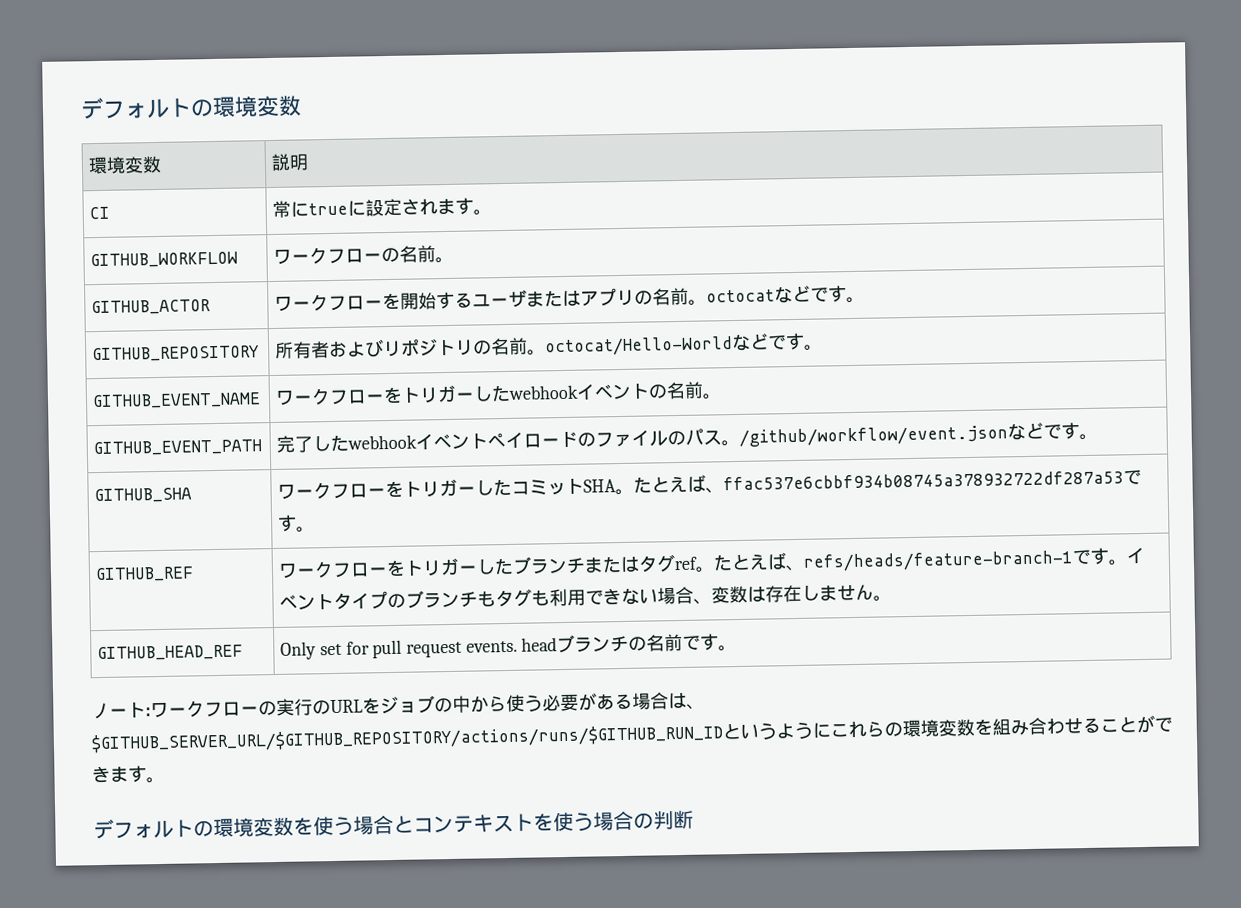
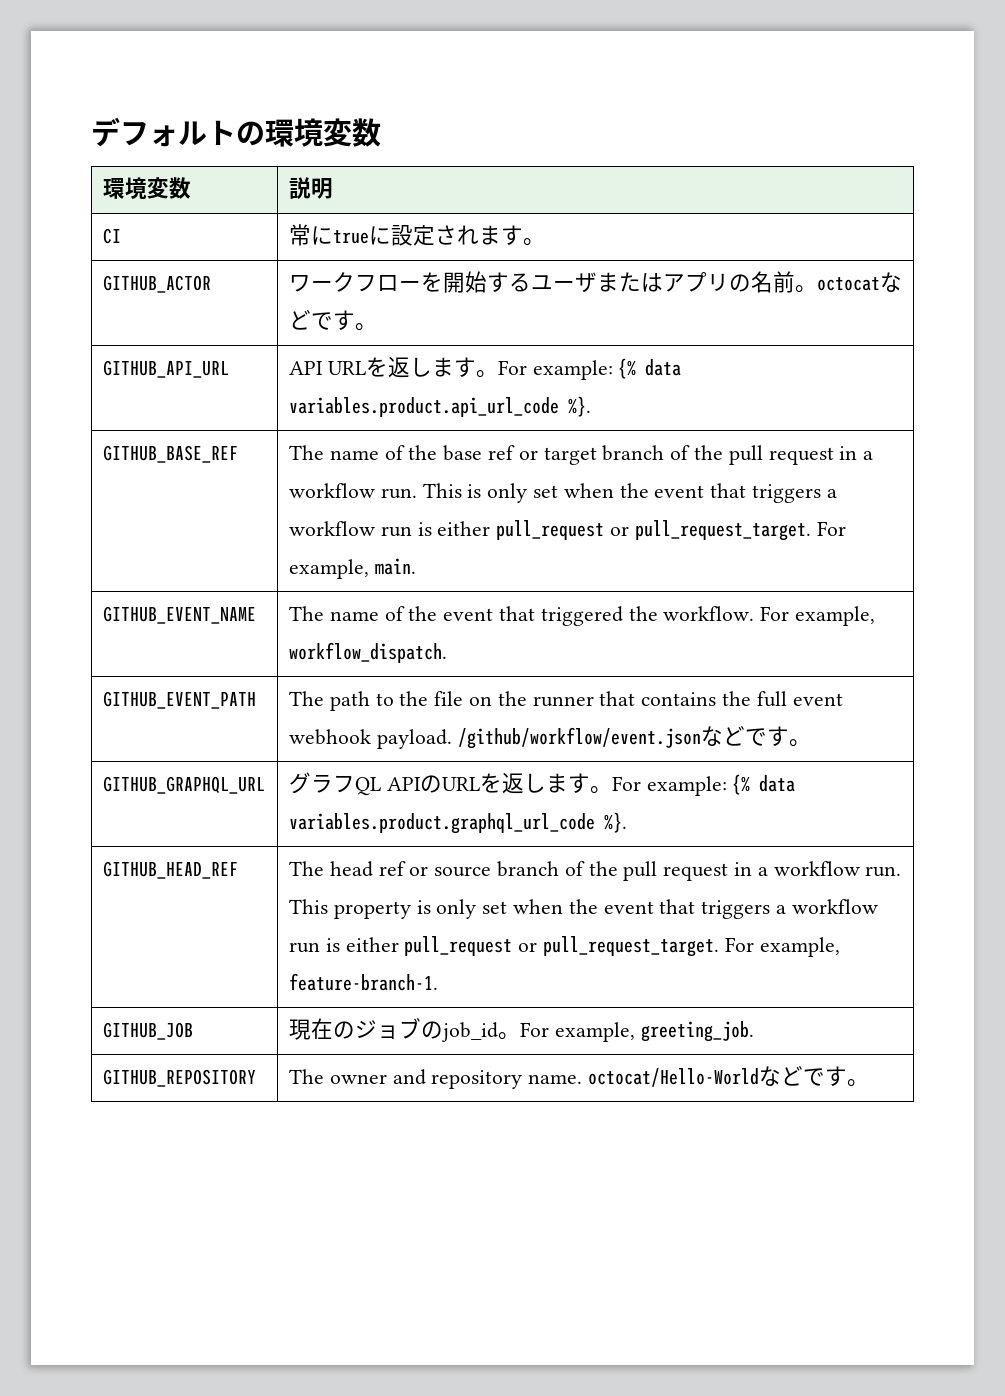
[90,251,239,269] [273,245,455,265] // GITHUB_WORKFLOW | ワークフローの名前。 -> (545, 242) none
[92,345,260,363] [275,332,824,359] [92,392,262,410] [275,381,723,406] [93,439,263,457] [276,422,1099,453] [94,487,193,504] [277,469,1143,500] [278,514,316,533] [95,566,195,583] [278,546,1146,579] [279,584,893,611] [97,644,244,662] [280,633,738,660] [91,692,705,720] [91,714,1173,754] [92,765,165,784] [93,809,694,840] GITHUB_REPOSITORY | 所有者およびリポジトリの名前。octocat/Hello-Worldなどです。 // GITHUB_EVENT_NAME | ワークフローをトリガーしたwebhookイベントの名前。 // GITHUB_EVENT_PATH | 完了したwebhookイベントペイロードのファイルのパス。/github/workflow/event.jsonなどです。 // GITHUB_SHA | ワークフローをトリガーしたコミットSHA。たとえば、ffac537e6cbbf934b08745a378932722df287a53です。 // GITHUB_REF | ワークフローをトリガーしたブランチまたはタグref。たとえば、refs/heads/feature-branch-1です。イベントタイプのブランチもタグも利用できない場合、変数は存在しません。 // GITHUB_HEAD_REF | Only set for pull request events. headブランチの名前です。 // ノート:ワークフローの実行のURLをジョブの中から使う必要がある場合は、$GITHUB_SERVER_URL/$GITHUB_REPOSITORY/actions/runs/$GITHUB_RUN_IDというようにこれらの環境変数を組み合わせることができます。 // デフォルトの環境変数を使う場合とコンテキストを使う場合の判断 -> [102,360,229,378] [288,356,682,380] [288,396,591,417] [102,445,238,463] [288,445,874,465] [288,483,837,503] [288,520,846,541] [288,558,416,579] [102,606,256,624] [288,606,875,626] [288,642,447,663] [102,691,256,709] [288,691,843,711] [288,726,811,749] [102,776,265,794] [288,772,796,796] [288,812,627,834] [102,861,238,879] [288,861,902,881] [288,899,878,919] [288,936,840,957] [288,973,438,991] [102,1022,193,1040] [288,1018,754,1042] [102,1069,256,1087] [288,1066,869,1089] GITHUB_API_URL | API URLを返します。For example: {% data variables.product.api_url_code %}. // GITHUB_BASE_REF | The name of the base ref or target branch of the pull request in a workflow run. This is only set when the event that triggers a workflow run is either pull_request or pull_request_target. For example, main. // GITHUB_EVENT_NAME | The name of the event that triggered the workflow. For example, workflow_dispatch. // GITHUB_EVENT_PATH | The path to the file on the runner that contains the full event webhook payload. /github/workflow/event.jsonなどです。 // GITHUB_GRAPHQL_URL | グラフQL APIのURLを返します。For example: {% data variables.product.graphql_url_code %}. // GITHUB_HEAD_REF | The head ref or source branch of the pull request in a workflow run. This property is only set when the event that triggers a workflow run is either pull_request or pull_request_target. For example, feature-branch-1. // GITHUB_JOB | 現在のジョブのjob_id。For example, greeting_job. // GITHUB_REPOSITORY | The owner and repository name. octocat/Hello-Worldなどです。

